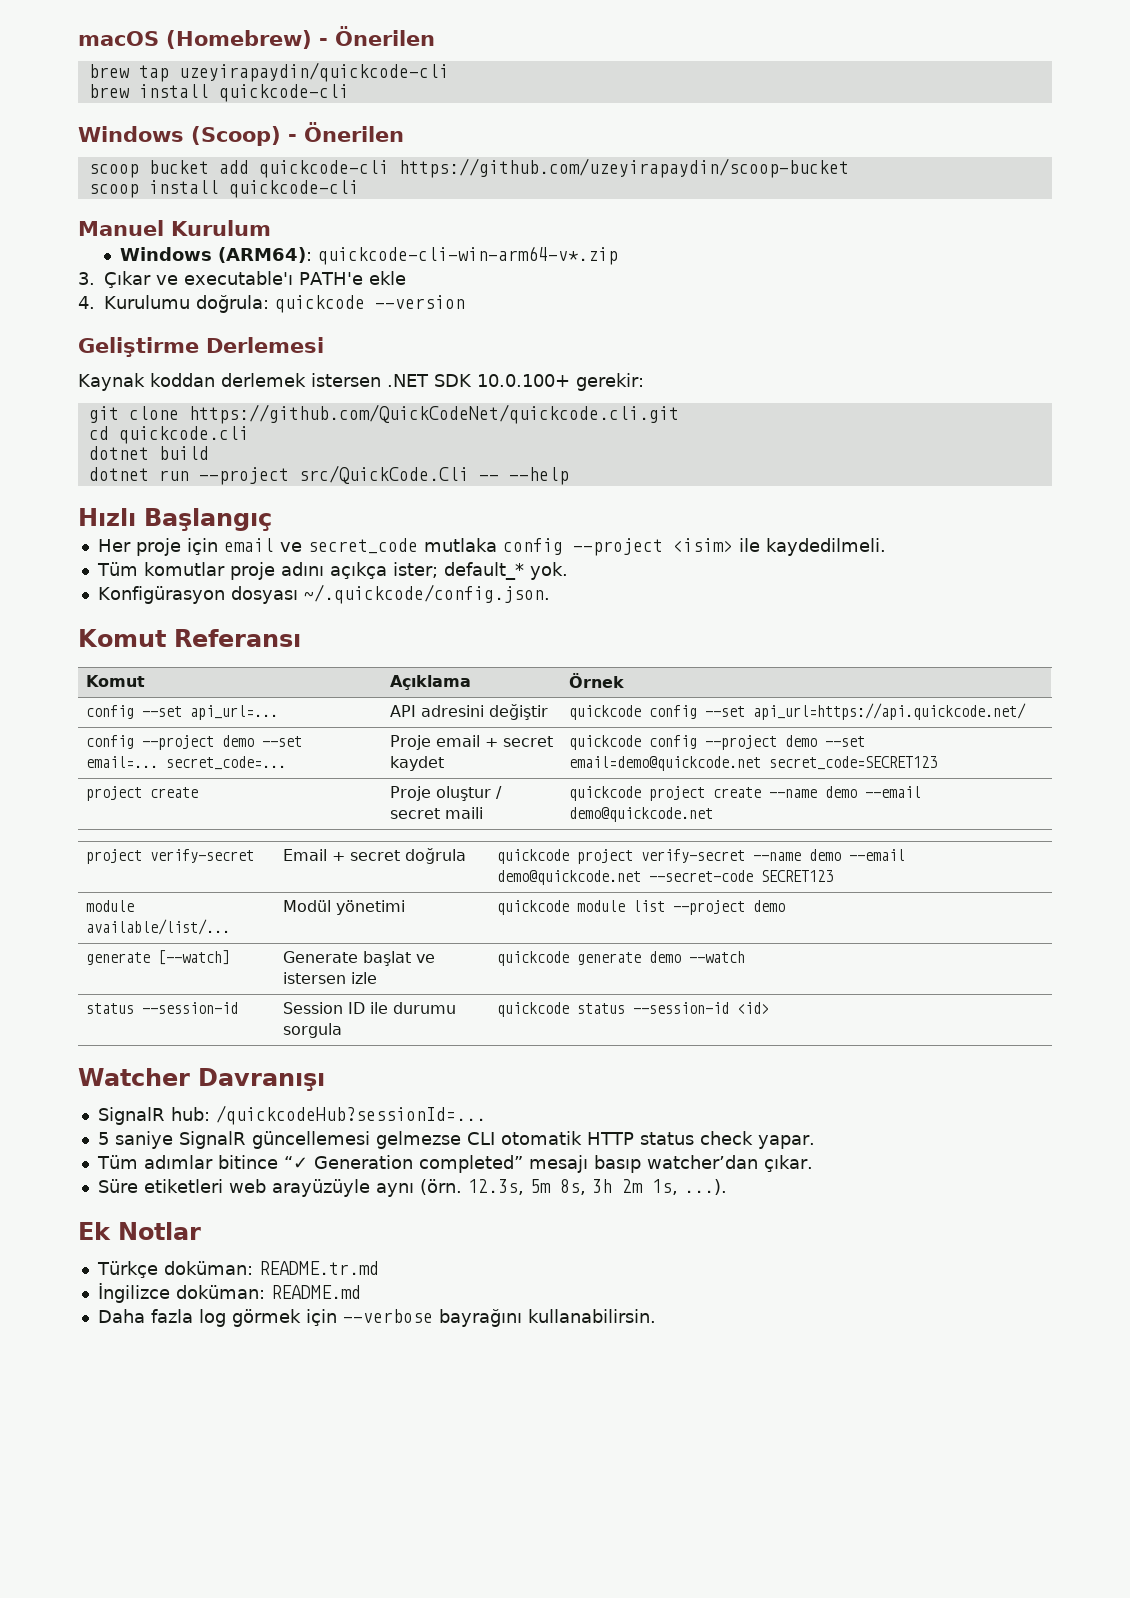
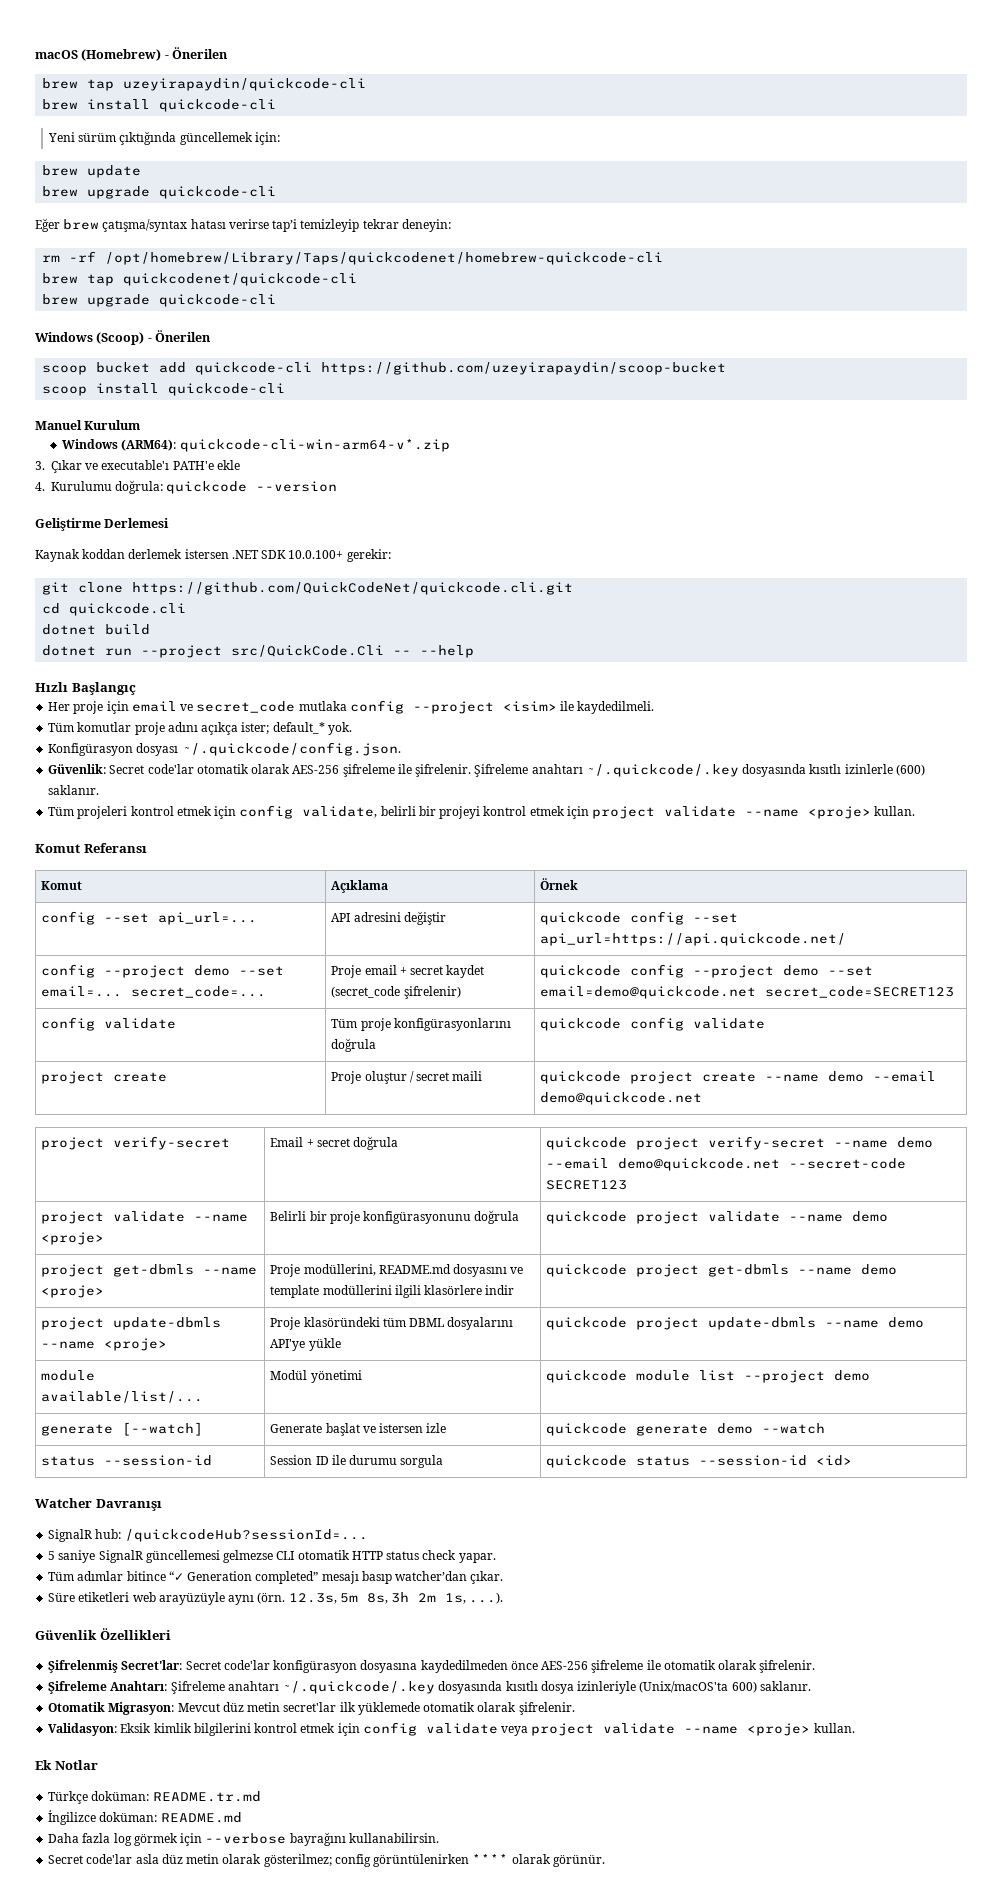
(349, 93) none -> [47,131,280,145] [42,165,142,178] [42,186,277,199] [35,218,451,232] [42,251,664,265] [42,273,358,286] [42,294,277,307] // Yeni sürüm çıktığında güncellemek için: // brew update // brew upgrade quickcode-cli // Eğer brew çatışma/syntax hatası verirse tap’i temizleyip tekrar deneyin: // rm -rf /opt/homebrew/Library/Taps/quickcodenet/homebrew-quickcode-cli // brew tap quickcodenet/quickcode-cli // brew upgrade quickcode-cli
(550, 594) none -> [48,764,925,777] [48,785,100,795] [48,805,916,819] // Güvenlik: Secret code'lar otomatik olarak AES-256 şifreleme ile şifrelenir. Şifreleme anahtarı ~/.quickcode/.key dosyasında kısıtlı izinlerle (600) saklanır. // Tüm projeleri kontrol etmek için config validate, belirli bir projeyi kontrol etmek için project validate --name <proje> kullan.
(444, 763) none -> [331,986,461,999] (secret_code şifrelenir)
(937, 763) none -> [41,1017,177,1031] [331,1018,511,1031] [331,1038,377,1052] [540,1017,766,1031] // config validate | Tüm proje konfigürasyonlarını doğrula | quickcode config validate
(833, 876) none -> [41,1211,249,1224] [41,1232,105,1245] [270,1210,520,1224] [546,1211,889,1224] [41,1264,258,1277] [41,1285,105,1298] [270,1264,524,1277] [270,1285,515,1298] [546,1264,898,1277] [41,1317,222,1330] [41,1338,168,1351] [270,1317,514,1330] [270,1338,341,1351] [546,1317,925,1330] // project validate --name <proje> | Belirli bir proje konfigürasyonunu doğrula | quickcode project validate --name demo // project get-dbmls --name <proje> | Proje modüllerini, README.md dosyasını ve template modüllerini ilgili klasörlere indir | quickcode project get-dbmls --name demo // project update-dbmls --name <proje> | Proje klasöründeki tüm DBML dosyalarını API'ye yükle | quickcode project update-dbmls --name demo
(727, 1187) none -> [35,1628,171,1640] [48,1660,816,1673] [48,1681,811,1694] [48,1702,575,1715] [48,1722,855,1736] // Güvenlik Özellikleri // Şifrelenmiş Secret'lar: Secret code'lar konfigürasyon dosyasına kaydedilmeden önce AES-256 şifreleme ile otomatik olarak şifrelenir. // Şifreleme Anahtarı: Şifreleme anahtarı ~/.quickcode/.key dosyasında kısıtlı dosya izinleriyle (Unix/macOS'ta 600) saklanır. // Otomatik Migrasyon: Mevcut düz metin secret'lar ilk yüklemede otomatik olarak şifrelenir. // Validasyon: Eksik kimlik bilgilerini kontrol etmek için config validate veya project validate --name <proje> kullan.
(656, 1316) none -> [48,1854,605,1867] // Secret code'lar asla düz metin olarak gösterilmez; config görüntülenirken **** olarak görünür.

